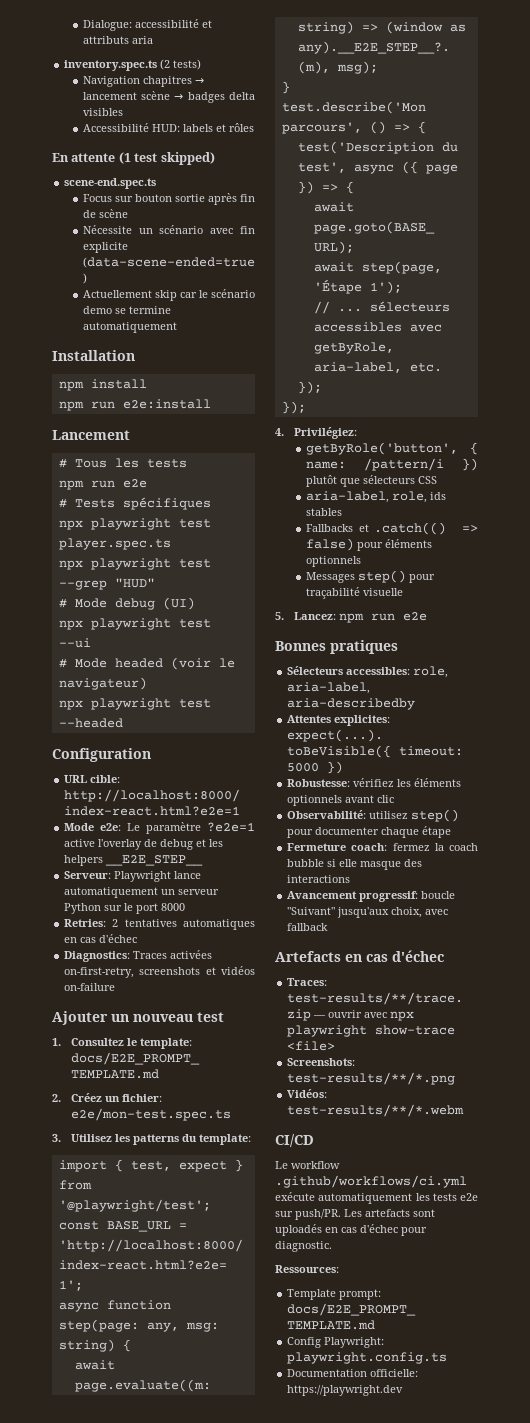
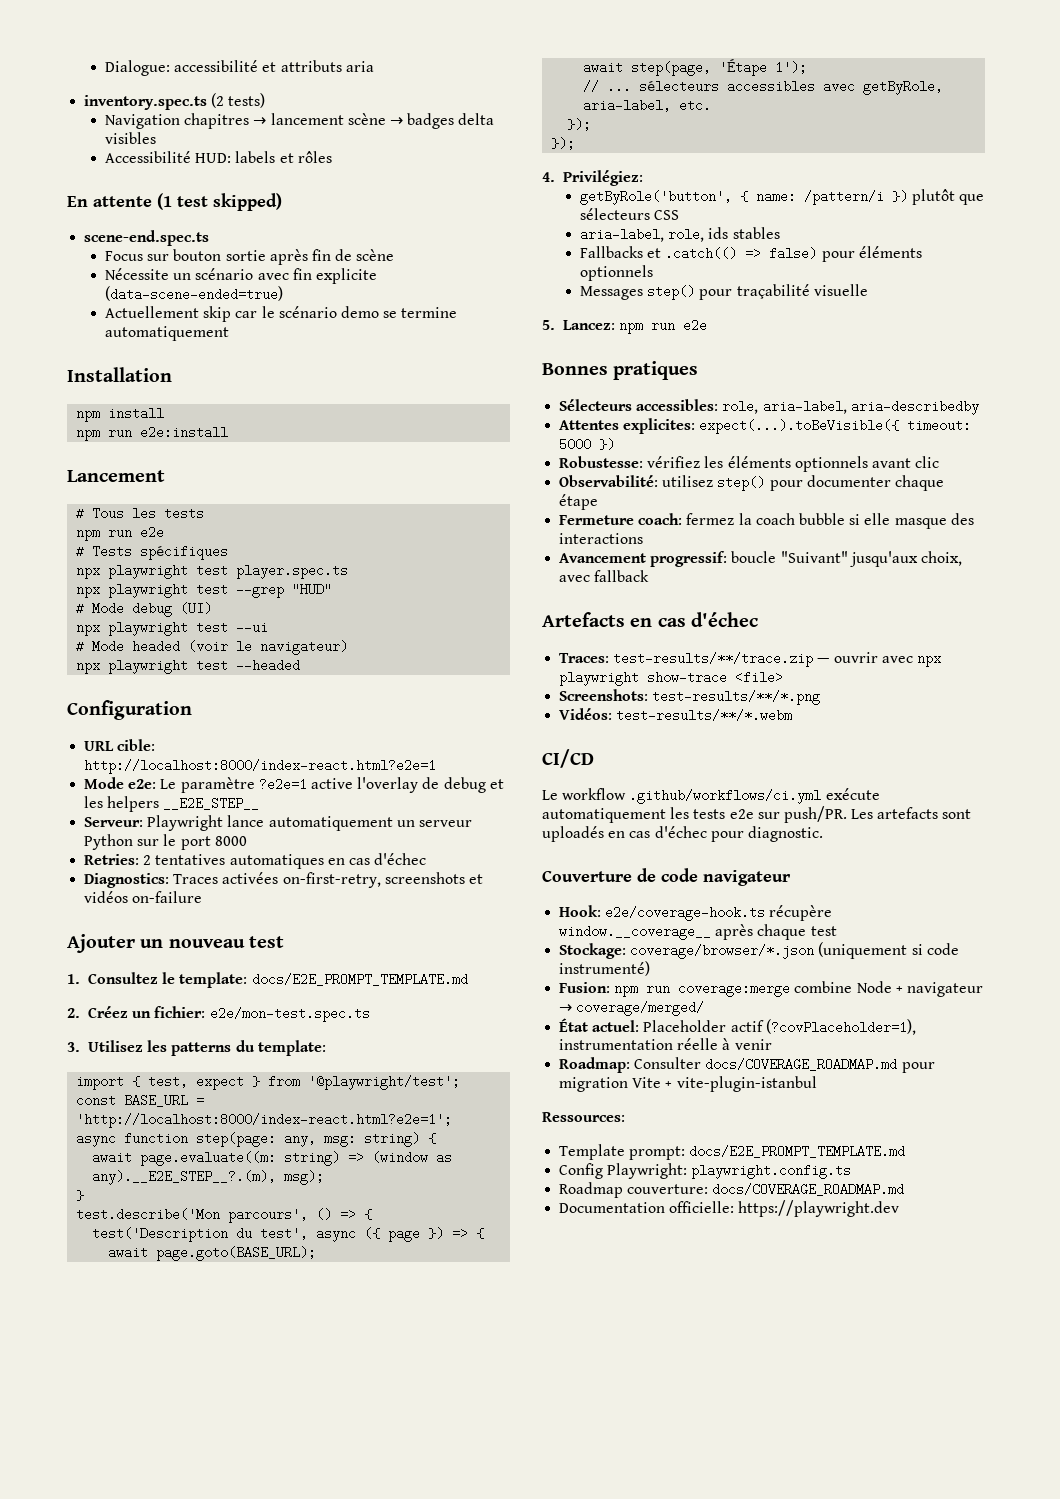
(332, 1246) none -> [542,868,791,886] [559,905,833,921] [559,924,837,940] [559,942,959,959] [559,961,651,976] [559,981,983,997] [559,1001,705,1016] [559,1018,916,1035] [559,1038,772,1050] [559,1057,935,1073] [559,1076,817,1092] // Couverture de code navigateur // Hook: e2e/coverage-hook.ts récupère window.__coverage__ après chaque test // Stockage: coverage/browser/*.json (uniquement si code instrumenté) // Fusion: npm run coverage:merge combine Node + navigateur → coverage/merged/ // État actuel: Placeholder actif (?covPlaceholder=1), instrumentation réelle à venir // Roadmap: Consulter docs/COVERAGE_ROADMAP.md pour migration Vite + vite-plugin-istanbul
(448, 1358) none -> [559,1182,905,1198] // Roadmap couverture: docs/COVERAGE_ROADMAP.md

